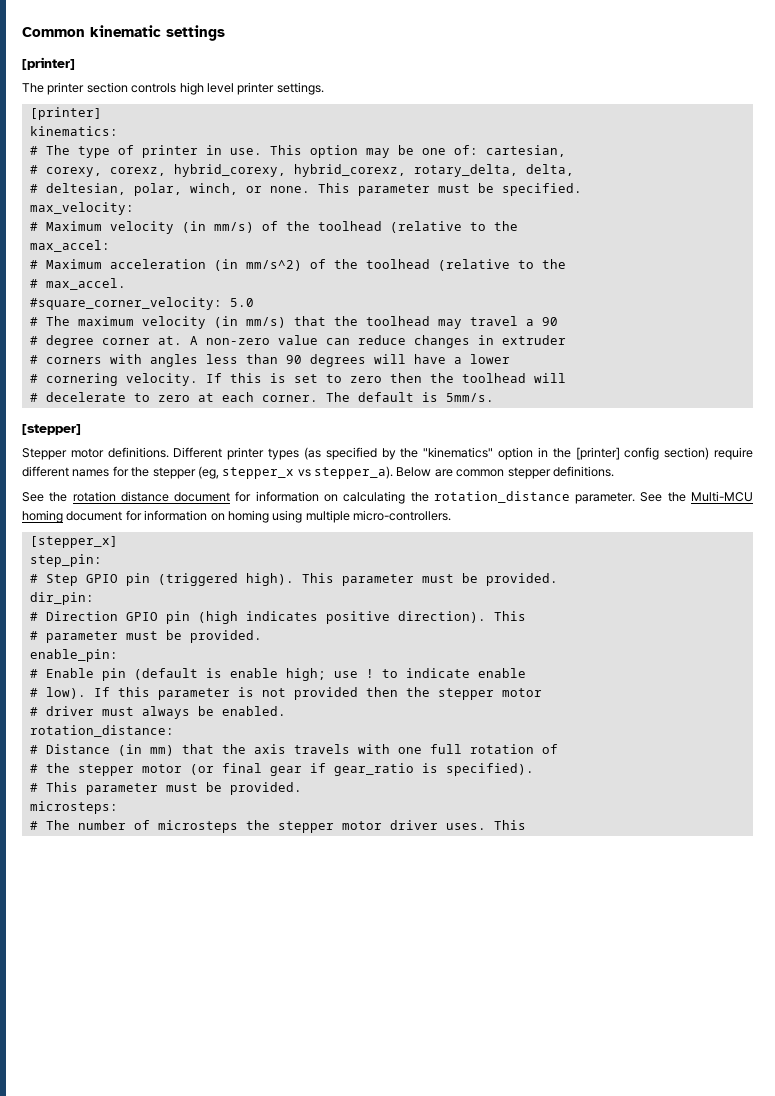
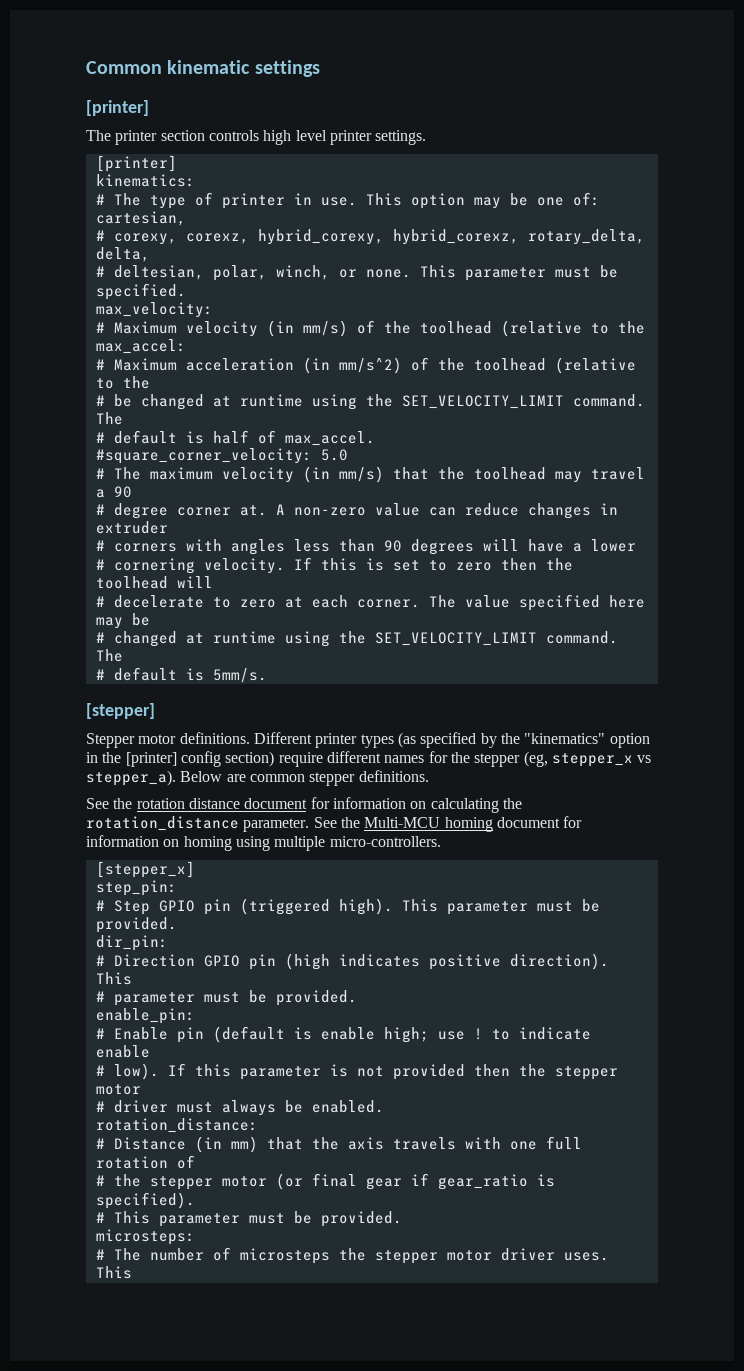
(38, 283) none -> [113,394,645,410] [95,412,123,425] [95,430,276,444] be changed at runtime using the SET_VELOCITY_LIMIT command. The // # default is half of
(350, 397) none -> [464,594,645,611] [95,613,150,629] [95,631,618,647] [95,649,123,662] [95,669,105,680] value specified here may be // # changed at runtime using the SET_VELOCITY_LIMIT command. The // #

